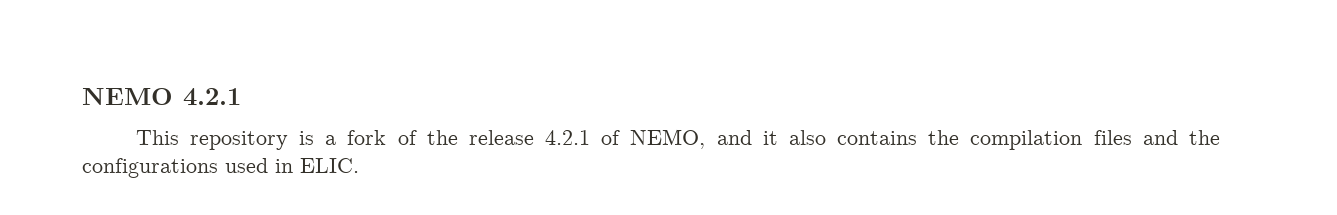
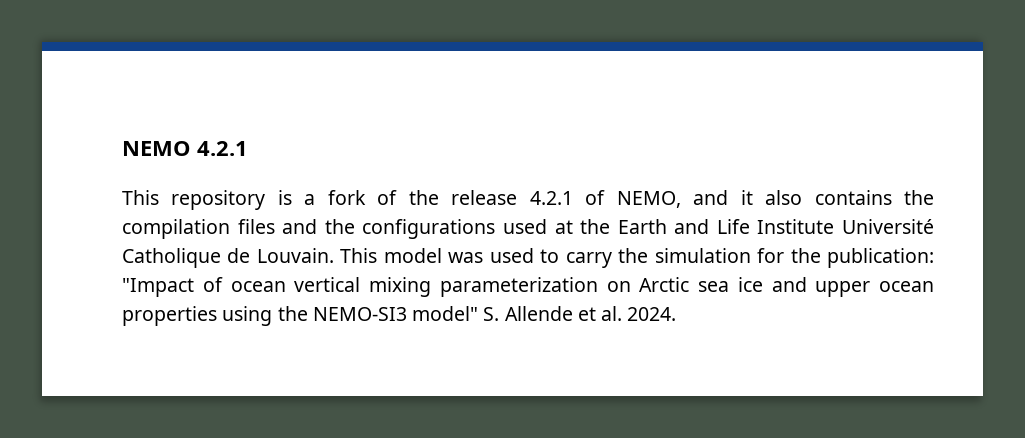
[275,158,359,173] in ELIC. -> [554,219,935,234] [122,248,934,268] [122,277,934,297] [122,306,677,326] at the Earth and Life Institute Université Catholique de Louvain. This model was used to carry the simulation for the publication: "Impact of ocean vertical mixing parameterization on Arctic sea ice and upper ocean properties using the NEMO-SI3 model" S. Allende et al. 2024.

